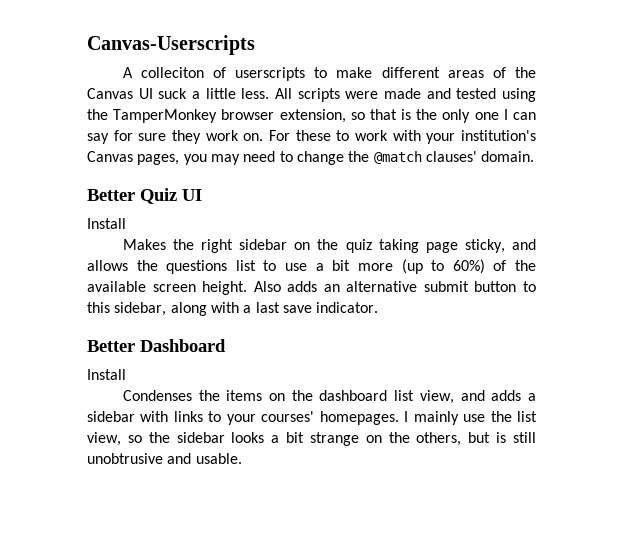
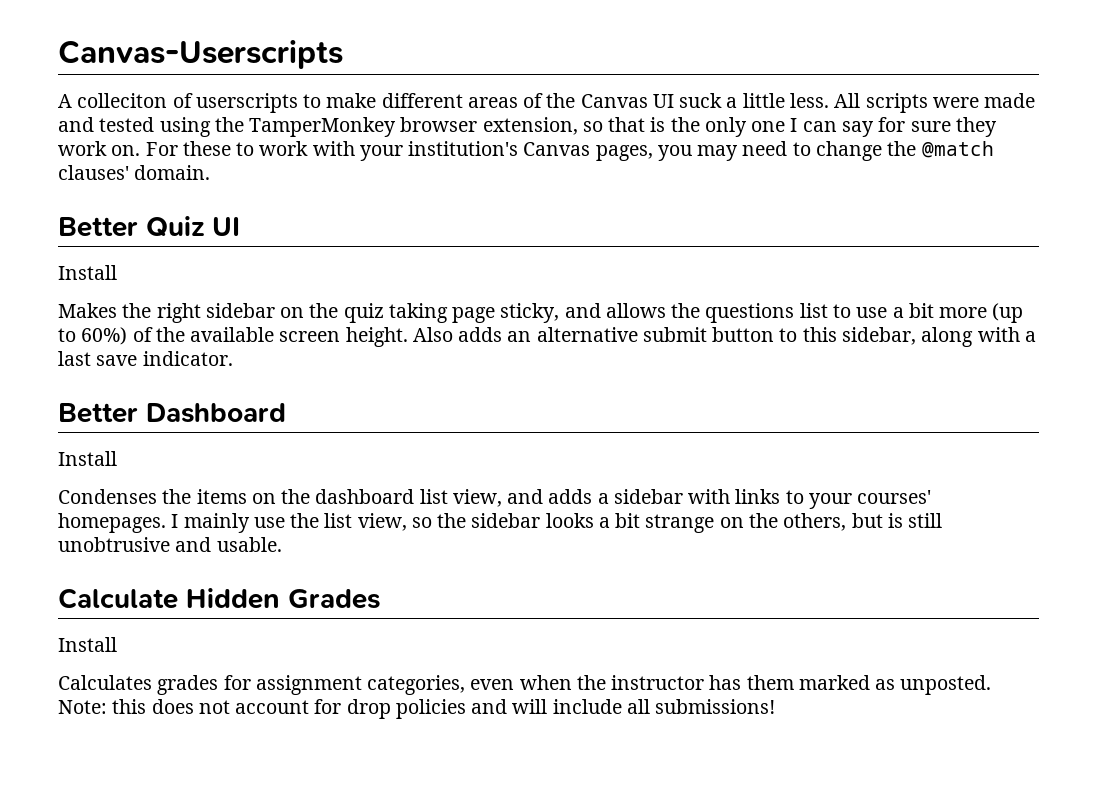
(242, 458) none -> [58,588,380,609] [58,637,117,652] [58,675,992,695] [58,699,776,719] // Calculate Hidden Grades // Install // Calculates grades for assignment categories, even when the instructor has them marked as unposted. Note: this does not account for drop policies and will include all submissions!

